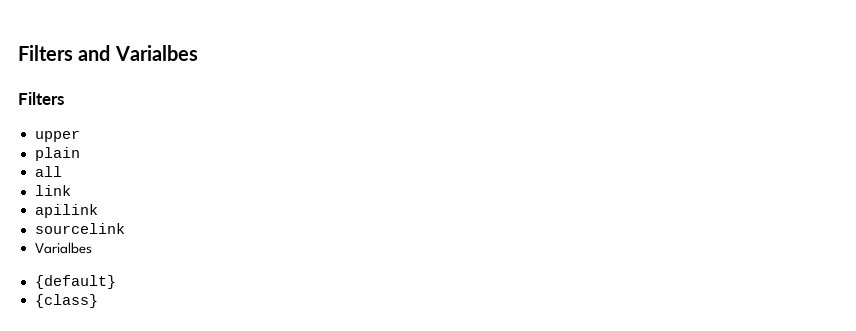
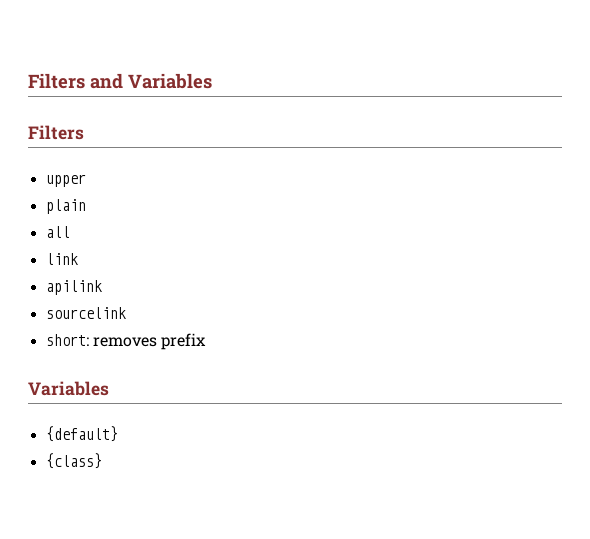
[114,45,198,61] Varialbes -> [128,73,212,89] Variables
[34,242,92,254] Varialbes -> [45,333,207,350] [28,381,109,396] short: removes prefix // Variables

